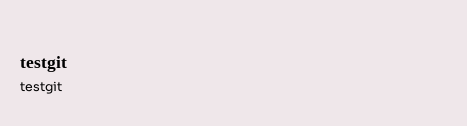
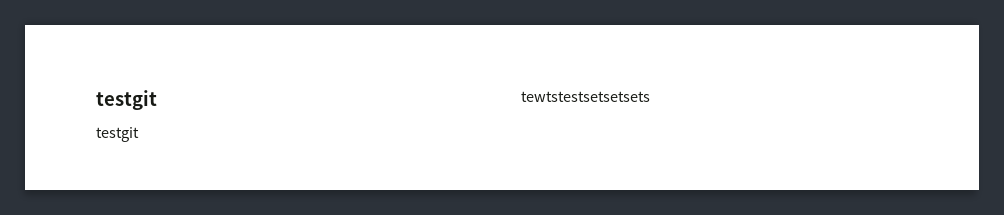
(62, 87) none -> [521,91,650,102] // tewtstestsetsetsets

